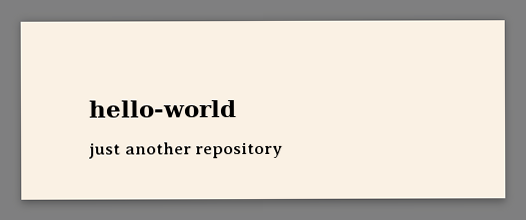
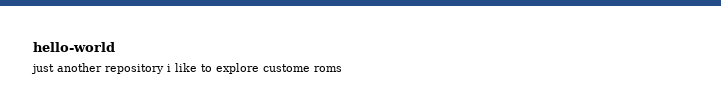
(284, 150) none -> [167,63,342,74] i like to explore custome roms

